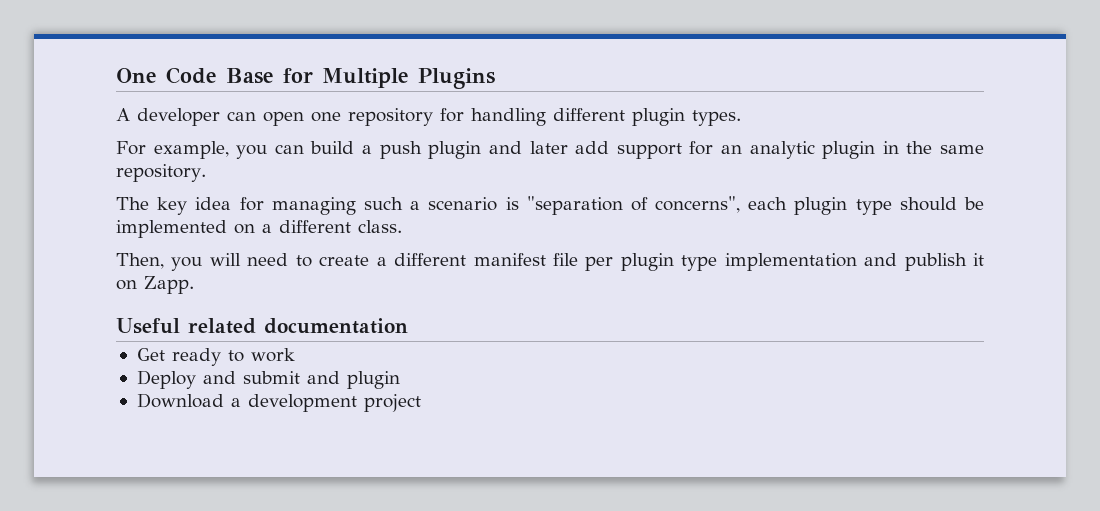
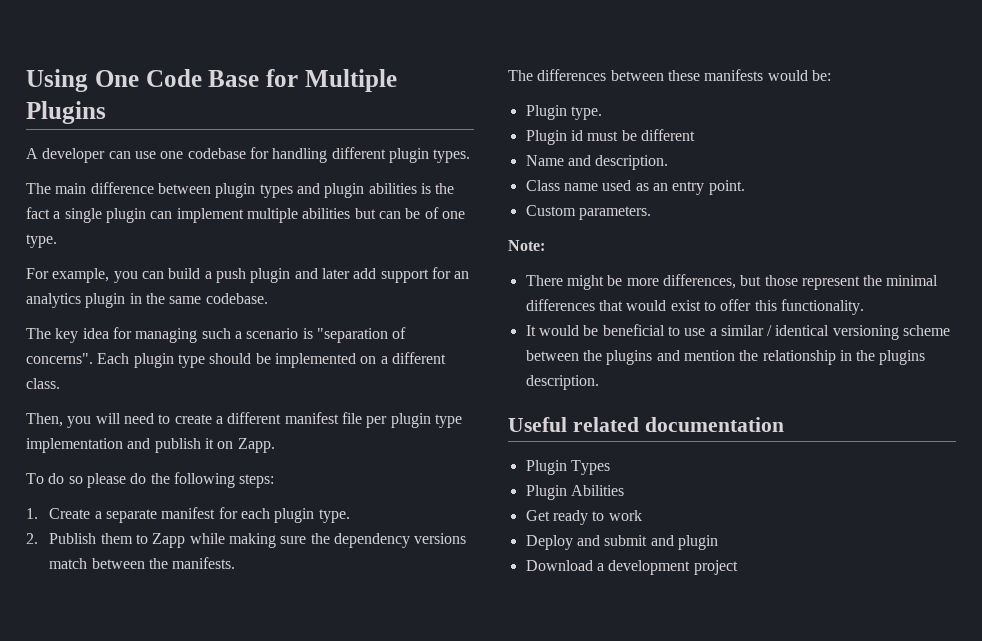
(116, 75) none -> [26,69,88,92] Using
[263,108,433,126] open one repository -> [134,148,246,159] use one codebase
(741, 118) none -> [26,182,455,198] [26,207,465,223] [26,234,57,248] // The main difference between plugin types and plugin abilities is the fact a single plugin can implement multiple abilities but can be of one type.
[749,141,815,159] analytic -> [26,293,81,308] analytics
[116,164,206,182] repository. -> [205,293,268,304] codebase.
[655,196,788,213] concerns", each -> [26,353,130,364] concerns". Each
(194, 285) none -> [26,472,275,488] [26,507,350,523] [26,533,467,548] [49,557,236,569] [508,69,831,81] [525,105,602,120] [525,129,695,145] [525,155,669,170] [525,180,745,195] [525,205,651,220] [508,240,545,251] [525,274,939,290] [525,299,864,315] [525,324,951,340] [525,350,926,365] [525,375,599,390] // To do so please do the following steps: // 1. Create a separate manifest for each plugin type. // 2. Publish them to Zapp while making sure the dependency versions match between the manifests. // The differences between these manifests would be: // Plugin type. // Plugin id must be different // Name and description. // Class name used as an entry point. // Custom parameters. // Note: // There might be more differences, but those represent the minimal differences that would exist to offer this functionality. // It would be beneficial to use a similar / identical versioning scheme between the plugins and mention the relationship in the plugins description.
(408, 326) none -> [525,460,610,475] [525,485,624,500] // Plugin Types // Plugin Abilities

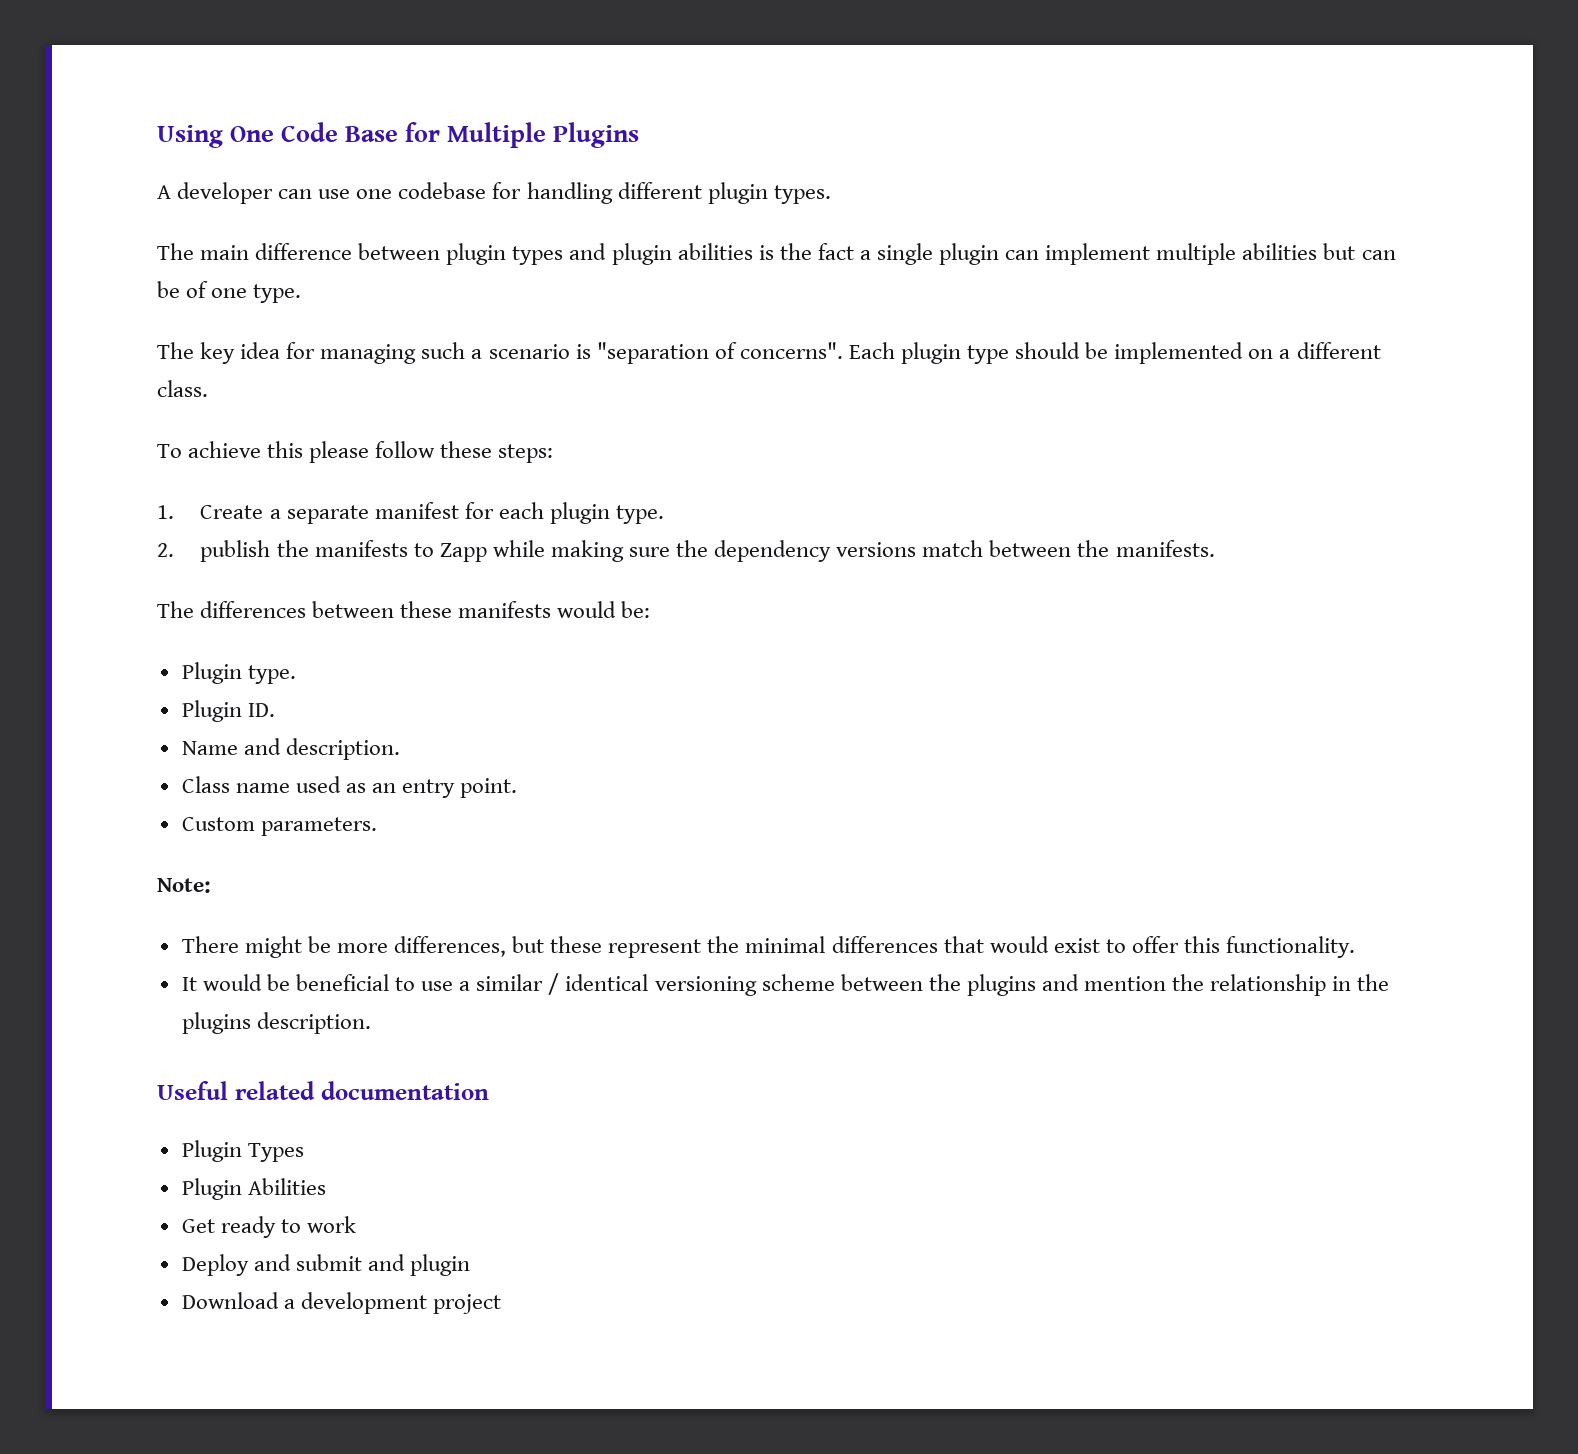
[26,267,470,283] [26,293,268,308] // For example, you can build a push plugin and later add support for an analytics plugin in the same codebase. -> (302, 293) none
[26,412,462,428] [26,438,275,453] [26,472,235,488] Then, you will need to create a different manifest file per plugin type implementation and publish it on Zapp. // To do so please do the following -> [157,441,493,463] To achieve this please follow these
[49,533,133,544] Publish them -> [200,540,408,562] publish the manifests
[570,129,695,141] id must be different -> [247,703,275,717] ID.
[764,275,798,286] those -> [550,936,603,953] these

